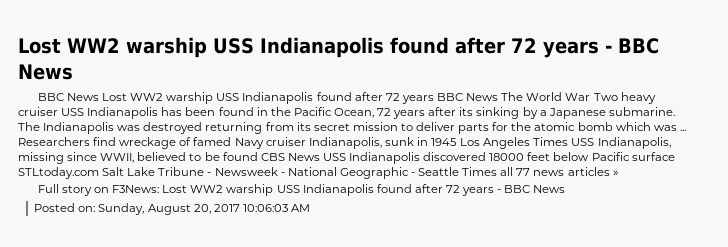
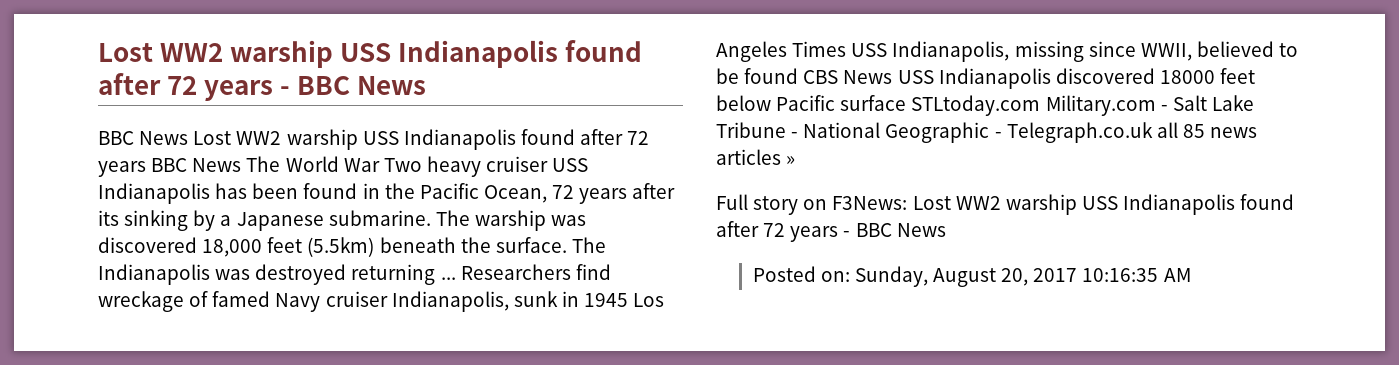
[43,122,677,134] Indianapolis was destroyed returning from its secret mission to deliver parts for the atomic bomb which was -> [474,210,587,231] [98,237,606,257] [98,264,436,285] warship was discovered 18,000 feet (5.5km) beneath the surface. The Indianapolis was destroyed returning
(99, 173) none -> [1045,95,1168,116] Military.com -
[214,167,285,176] Newsweek - -> (799, 135) none
[418,167,531,176] Seattle Times all 77 -> [1006,122,1205,143] Telegraph.co.uk all 85
[242,204,288,212] 10:06:03 -> [1082,268,1159,282] 10:16:35

